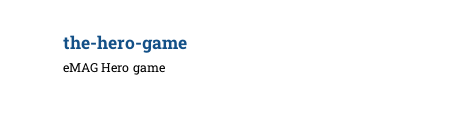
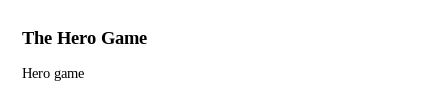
[63,35,187,53] [63,63,98,73] the-hero-game // eMAG -> [22,31,147,44] The Hero Game //

